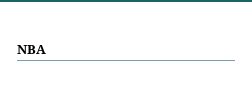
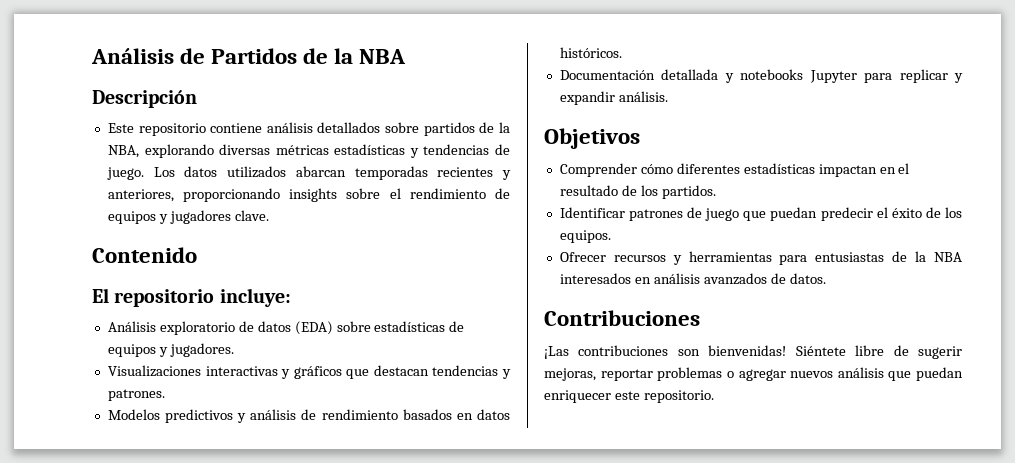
[17,45,46,54] NBA -> [91,48,407,64] [92,90,197,108] [107,122,511,136] [107,144,510,158] [106,166,512,180] [107,188,511,202] [107,210,269,224] [92,247,197,263] [92,288,291,307] [107,321,465,335] [107,343,234,357] [107,365,511,379] [107,389,165,401] [107,409,511,423] [559,47,622,58] [559,69,964,83] [559,91,668,105] [544,128,640,149] [559,163,910,177] [559,185,716,199] [559,207,962,221] [559,230,611,243] [559,251,963,265] [559,273,826,285] [544,310,700,326] [544,345,962,359] [544,367,963,381] [544,390,714,403] Análisis de Partidos de la NBA // Descripción // Este repositorio contiene análisis detallados sobre partidos de la NBA, explorando diversas métricas estadísticas y tendencias de juego. Los datos utilizados abarcan temporadas recientes y anteriores, proporcionando insights sobre el rendimiento de equipos y jugadores clave. // Contenido // El repositorio incluye: // Análisis exploratorio de datos (EDA) sobre estadísticas de equipos y jugadores. // Visualizaciones interactivas y gráficos que destacan tendencias y patrones. // Modelos predictivos y análisis de rendimiento basados en datos históricos. // Documentación detallada y notebooks Jupyter para replicar y expandir análisis. // Objetivos // Comprender cómo diferentes estadísticas impactan en el resultado de los partidos. // Identificar patrones de juego que puedan predecir el éxito de los equipos. // Ofrecer recursos y herramientas para entusiastas de la NBA interesados en análisis avanzados de datos. // Contribuciones // ¡Las contribuciones son bienvenidas! Siéntete libre de sugerir mejoras, reportar problemas o agregar nuevos análisis que puedan enriquecer este repositorio.

